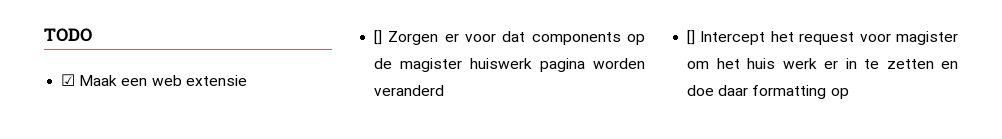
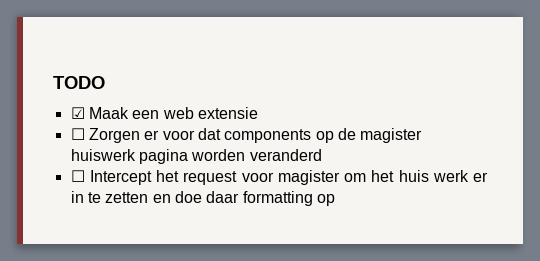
[374,30,383,45] [] -> [70,128,85,140] ☐
[687,30,696,45] [] -> [70,170,85,182] ☐

